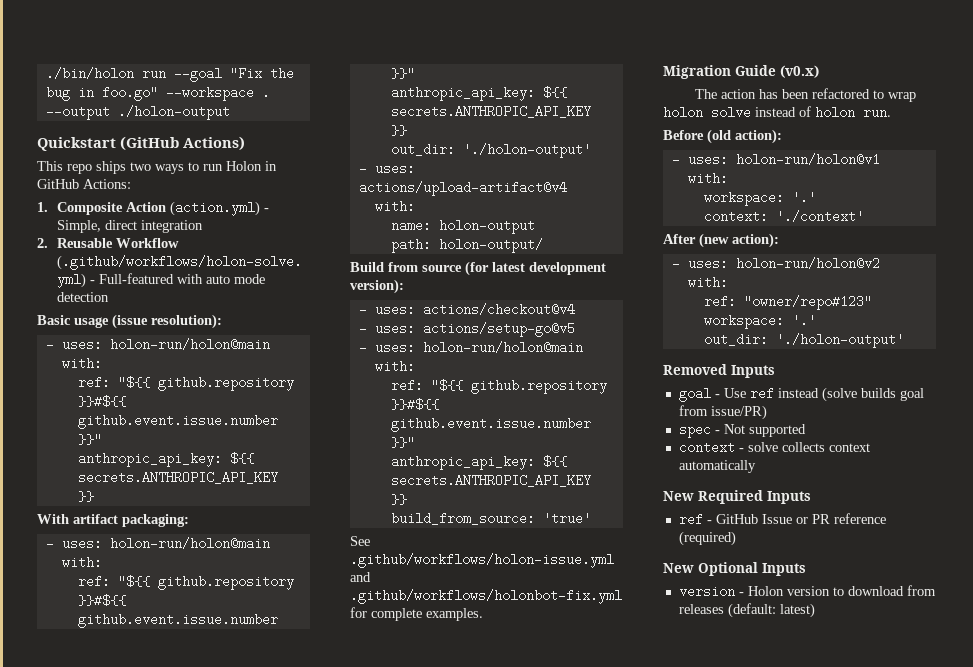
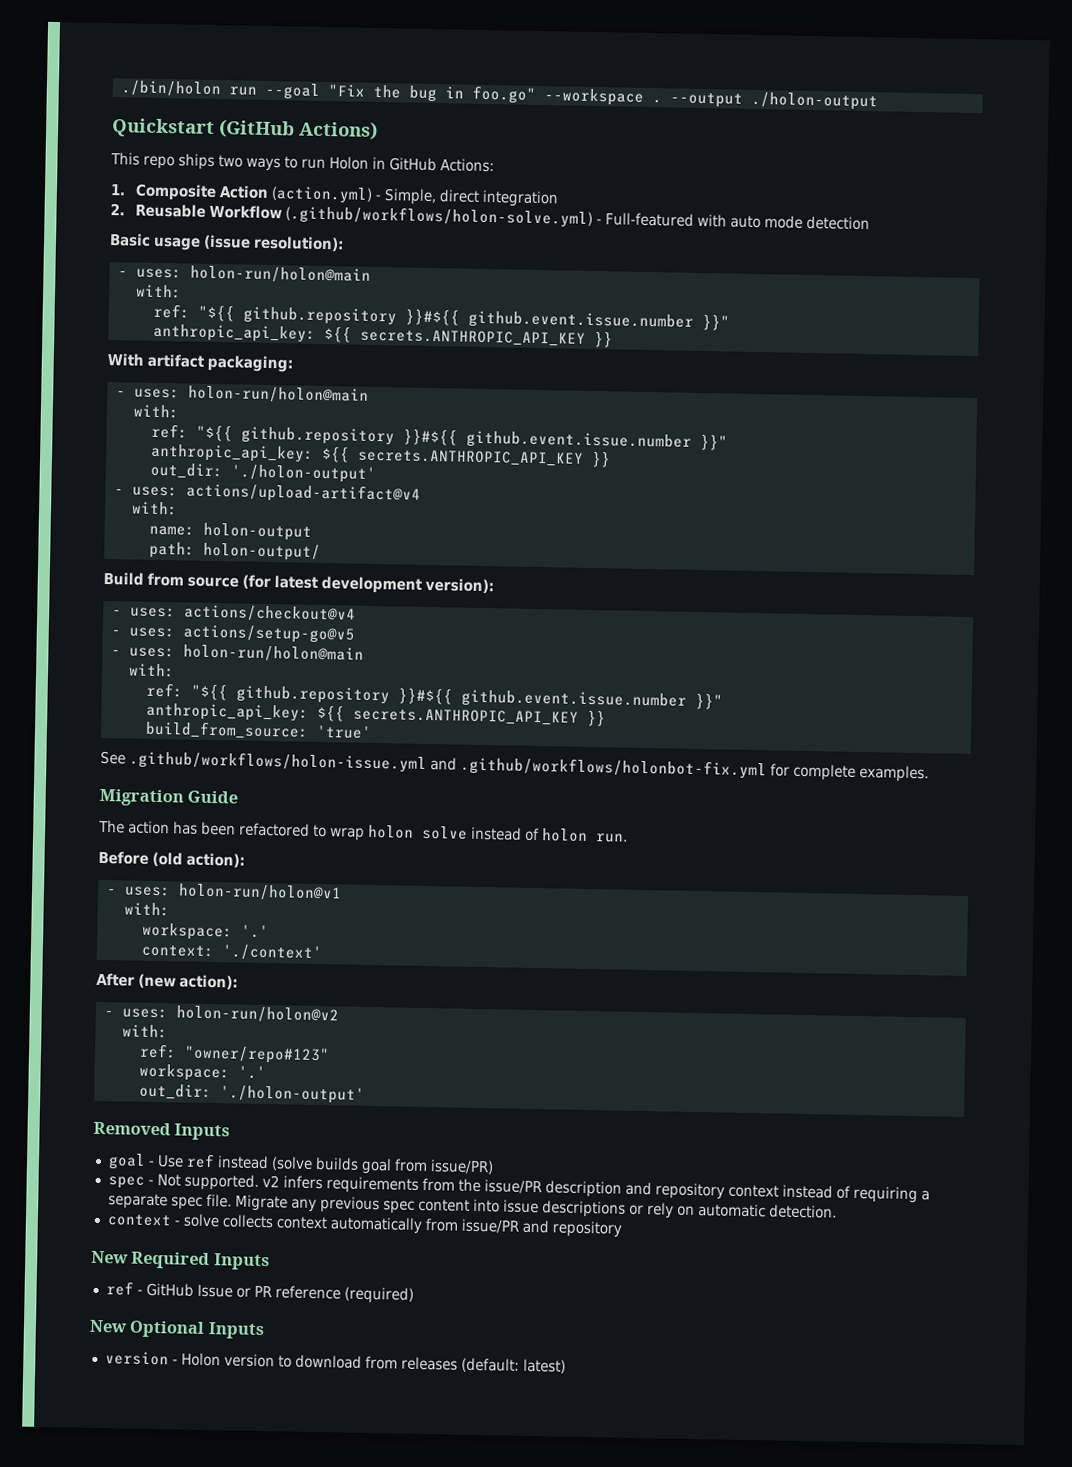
[780,65,819,78] (v0.x) -> (239, 797) none
[748,424,806,437] supported -> [183,1173,930,1204] [107,1193,837,1219] supported. v2 infers requirements from the issue/PR description and repository context instead of requiring a separate spec file. Migrate any previous spec content into issue descriptions or rely on automatic detection.
(756, 466) none -> [424,1218,622,1238] from issue/PR and repository

